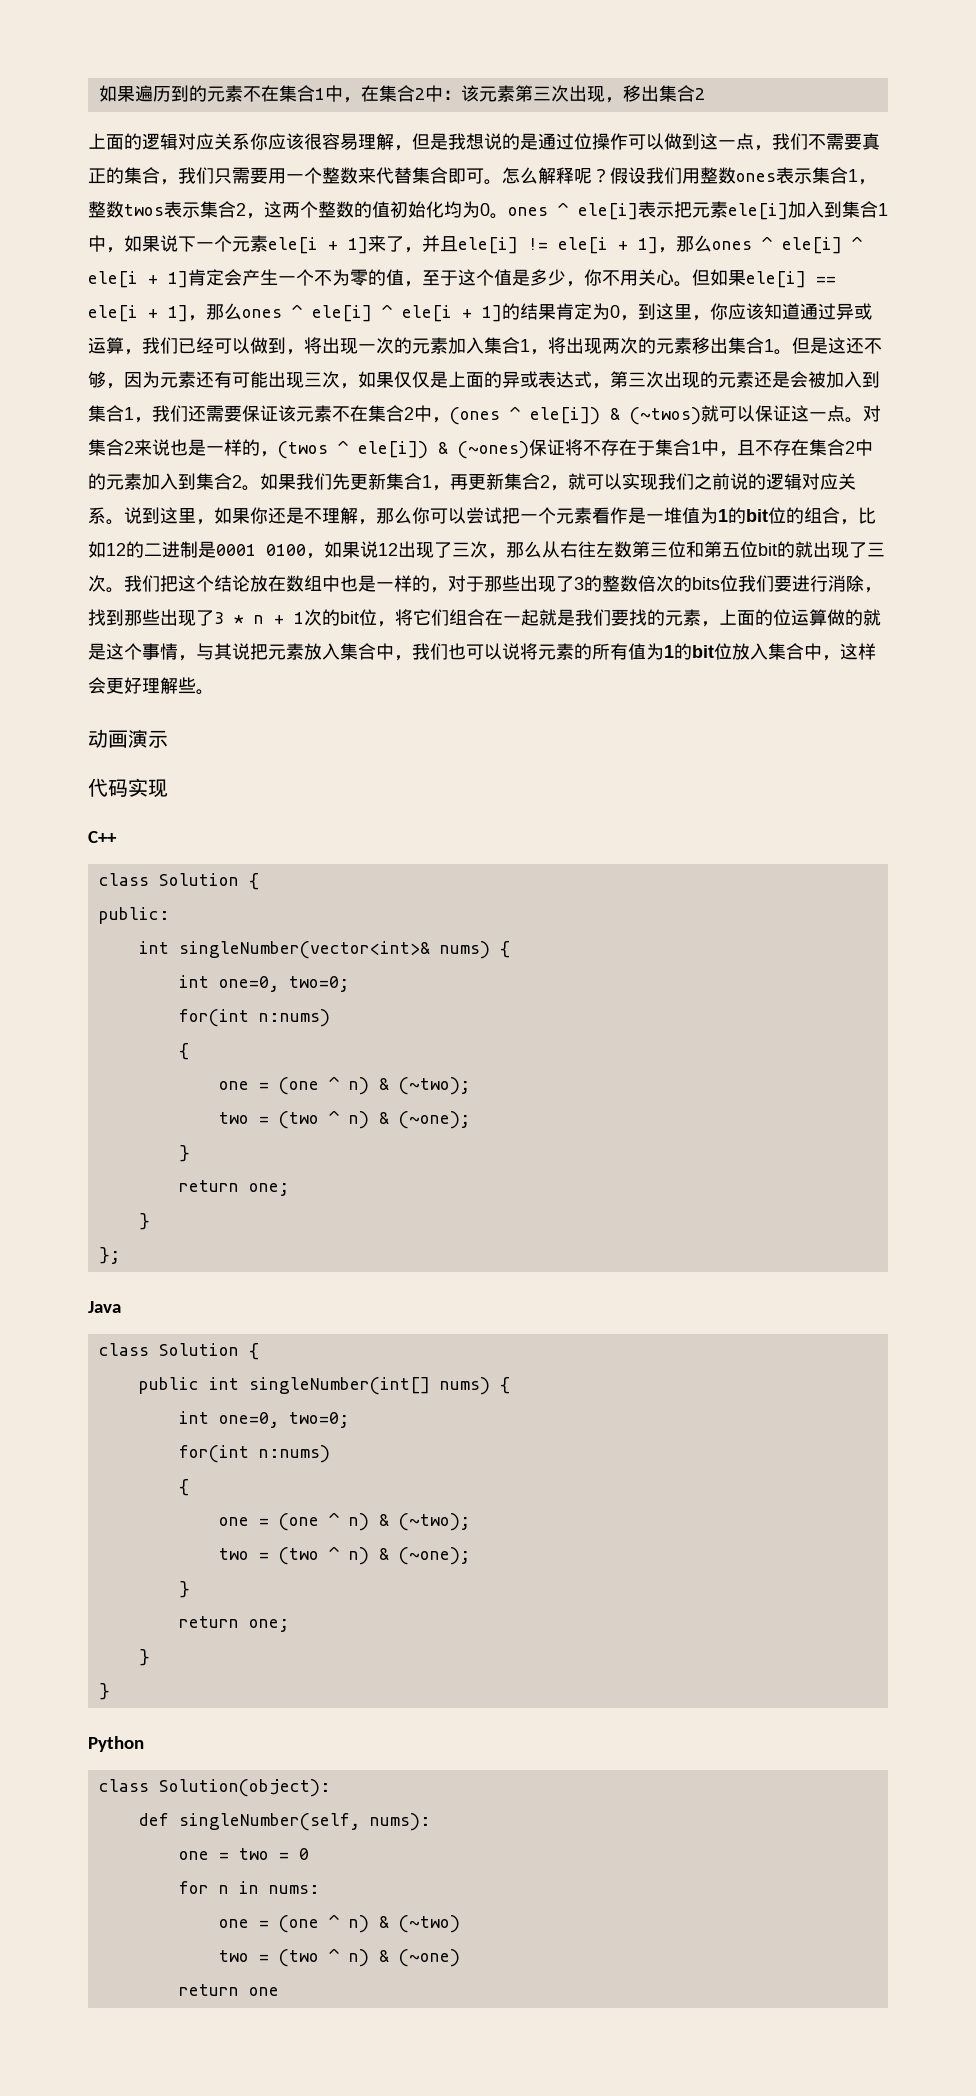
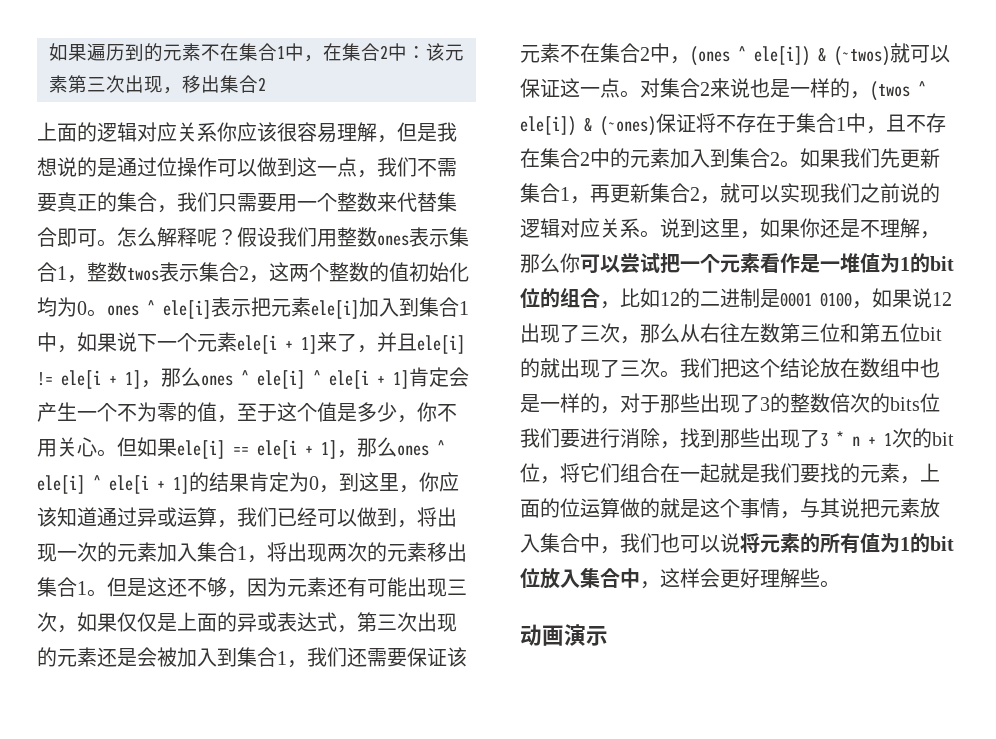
[88,778,168,798] [88,831,117,843] [98,873,259,890] [98,907,170,924] [138,941,510,959] [178,975,349,992] [178,1009,330,1027] [178,1043,189,1060] [218,1076,470,1095] [218,1110,470,1129] [178,1145,190,1162] [178,1180,289,1196] [138,1213,150,1230] [98,1247,120,1264] [88,1301,121,1313] [98,1343,259,1360] [138,1377,510,1395] [178,1411,349,1428] [178,1445,330,1463] [178,1479,189,1496] [218,1512,470,1531] [218,1546,470,1565] [178,1581,190,1598] [178,1616,289,1632] [138,1649,150,1666] [98,1683,110,1700] [88,1736,144,1752] [98,1779,331,1797] [138,1813,431,1831] [178,1848,309,1860] [178,1881,320,1894] [218,1914,460,1933] [218,1948,460,1967] [178,1984,279,1996] // 代码实现 // C++ // class Solution { // public: // int singleNumber(vector<int>& nums) { // int one=0, two=0; // for(int n:nums) // { // one = (one ^ n) & (~two); // two = (two ^ n) & (~one); // } // return one; // } // }; // Java // class Solution { // public int singleNumber(int[] nums) { // int one=0, two=0; // for(int n:nums) // { // one = (one ^ n) & (~two); // two = (two ^ n) & (~one); // } // return one; // } // } // Python // class Solution(object): // def singleNumber(self, nums): // one = two = 0 // for n in nums: // one = (one ^ n) & (~two) // two = (two ^ n) & (~one) // return one -> (608, 636) none

